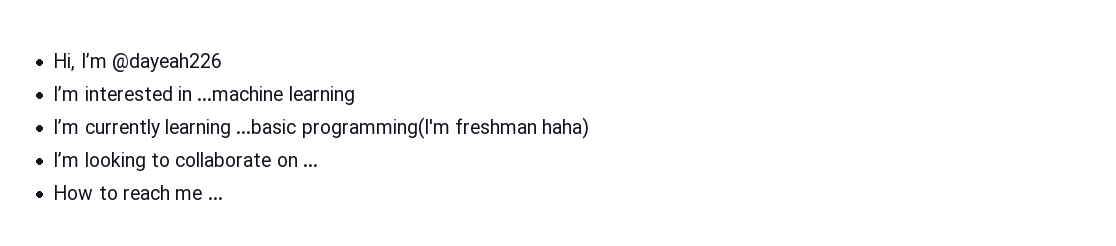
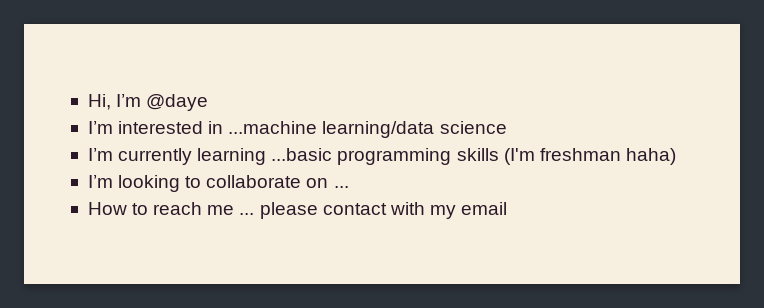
[111,53,222,72] @dayeah226 -> [146,94,209,111] @daye
[288,86,355,105] learning -> [322,121,507,138] learning/data science
[301,117,450,139] programming(I'm -> [337,148,535,165] programming skills (I'm
(223, 198) none -> [259,202,508,219] please contact with my email

